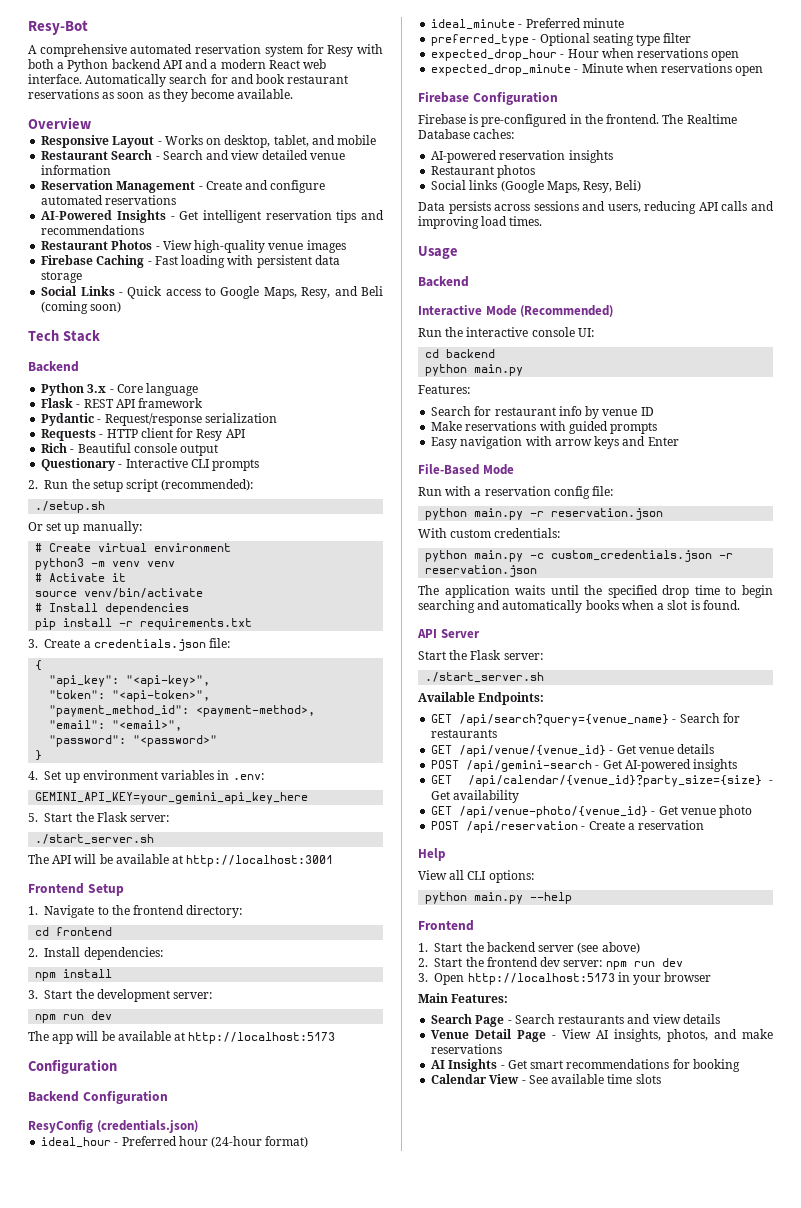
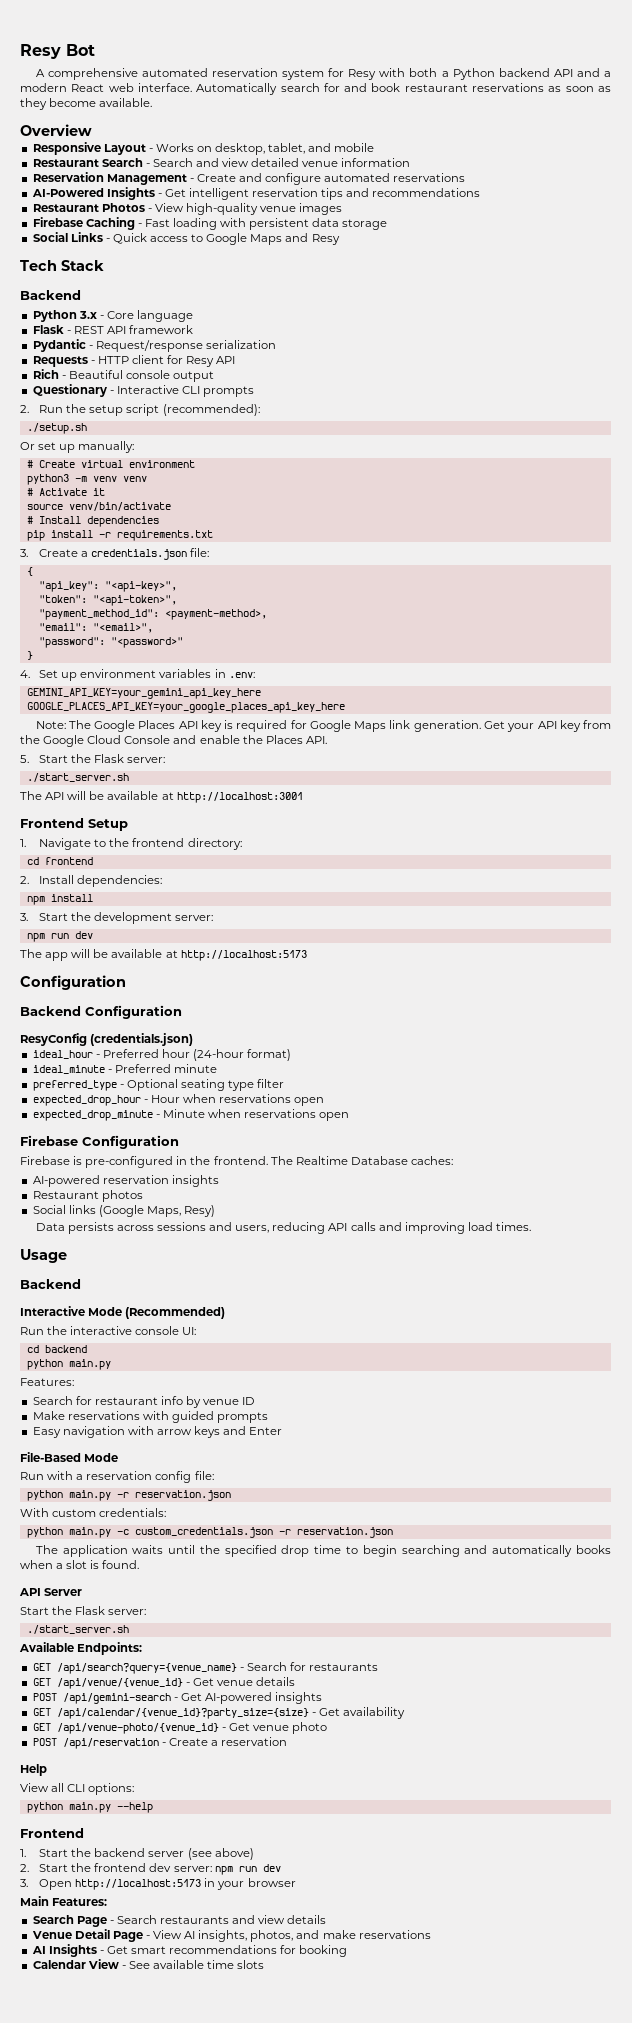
[28,20,88,35] Resy-Bot -> [20,44,95,59] Resy Bot
[263,286,383,299] [41,301,122,314] Maps, Resy, and Beli (coming soon) -> [250,233,340,245] Maps and Resy
(309, 798) none -> [26,702,345,713] [35,720,611,732] [20,735,327,747] // GOOGLE_PLACES_API_KEY=your_google_places_api_key_here // Note: The Google Places API key is required for Google Maps link generation. Get your API key from the Google Cloud Console and enable the Places API.
[583,180,642,193] Resy, Beli) -> [184,1205,216,1217] Resy)

